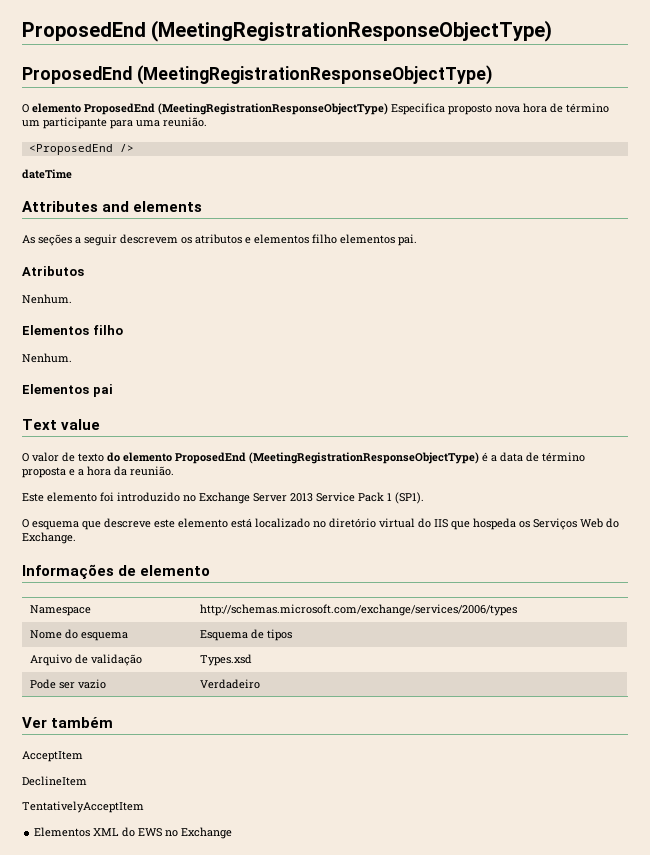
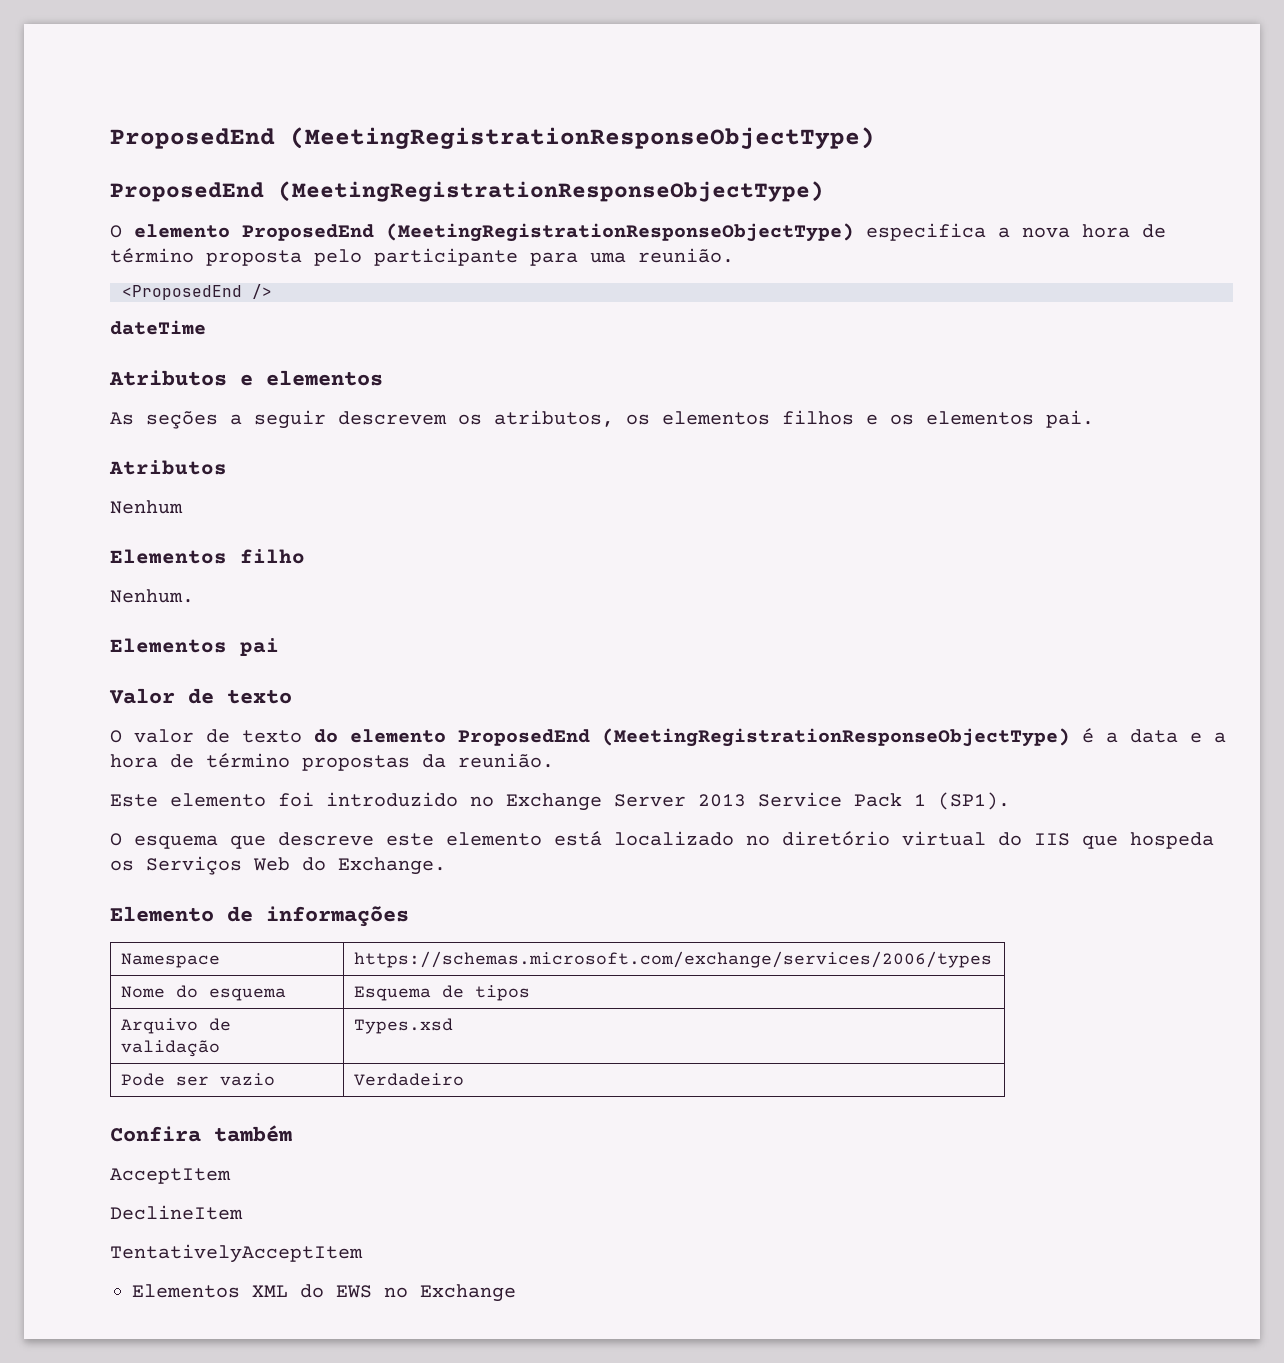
[391,103,492,115] Especifica proposto -> [866,223,1010,241] especifica a
[22,120,40,127] um -> [206,249,362,266] proposta pelo
[22,201,203,212] Attributes and elements -> [109,370,383,386] Atributos e elementos
[195,234,337,244] atributos e elementos filho -> [494,410,914,427] atributos, os elementos filhos e os
[22,294,72,304] Nenhum. -> [110,500,183,514] Nenhum
[22,419,101,430] Text value -> [109,688,292,704] Valor de texto
[526,452,585,462] [22,466,111,478] de término proposta e a hora -> [1190,732,1226,743] [110,753,410,771] e a hora de término propostas
[22,564,211,579] Informações de elemento -> [110,906,409,927] Elemento de informações
[200,604,518,616] http://schemas.microsoft.com/exchange/services/2006/types -> [354,951,993,968] https://schemas.microsoft.com/exchange/services/2006/types
[22,717,47,728] Ver -> [110,1126,201,1142] Confira

